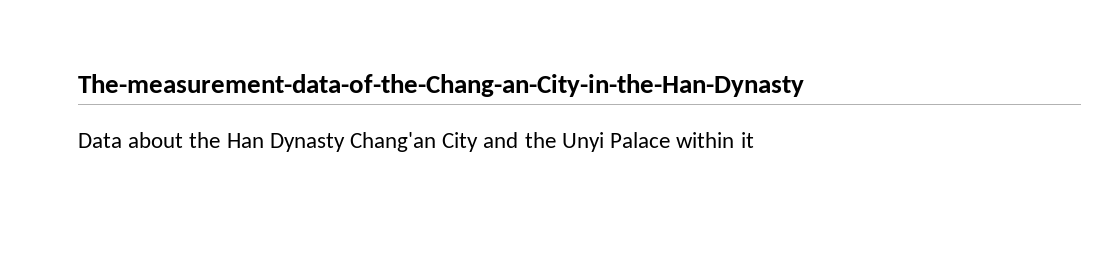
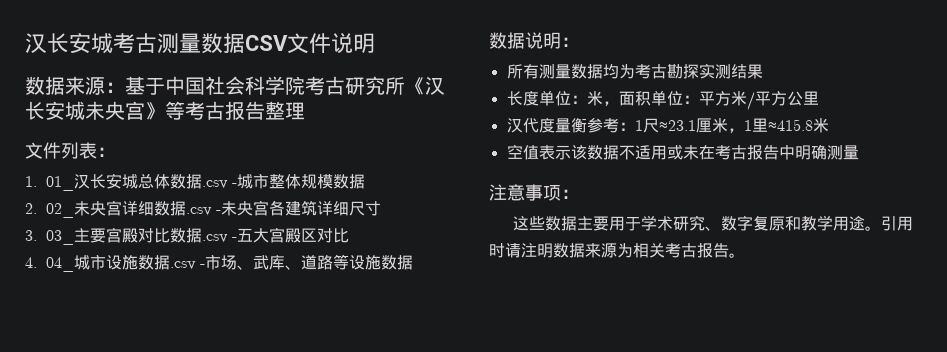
[78,74,804,97] [78,132,754,152] The-measurement-data-of-the-Chang-an-City-in-the-Han-Dynasty // Data about the Han Dynasty Chang'an City and the Unyi Palace within it -> [25,33,375,54] [25,76,445,95] [25,101,305,120] [25,142,115,159] [25,173,366,191] [25,200,382,218] [25,227,350,245] [25,254,414,272] [489,32,579,49] [506,63,763,79] [506,90,819,110] [506,118,829,133] [506,144,859,160] [489,184,579,201] [513,215,914,231] [489,243,745,258] 汉长安城考古测量数据CSV文件说明 // 数据来源：基于中国社会科学院考古研究所《汉长安城未央宫》等考古报告整理 // 文件列表： // 1. 01_汉长安城总体数据.csv -城市整体规模数据 // 2. 02_未央宫详细数据.csv -未央宫各建筑详细尺寸 // 3. 03_主要宫殿对比数据.csv -五大宫殿区对比 // 4. 04_城市设施数据.csv -市场、武库、道路等设施数据 // 数据说明： // 所有测量数据均为考古勘探实测结果 // 长度单位：米，面积单位：平方米/平方公里 // 汉代度量衡参考：1尺≈23.1厘米，1里≈415.8米 // 空值表示该数据不适用或未在考古报告中明确测量 // 注意事项： // 这些数据主要用于学术研究、数字复原和教学用途。引用时请注明数据来源为相关考古报告。

